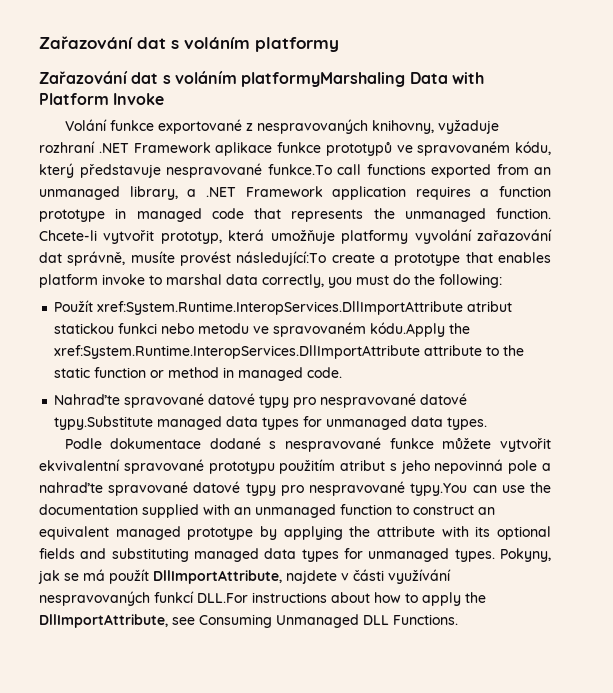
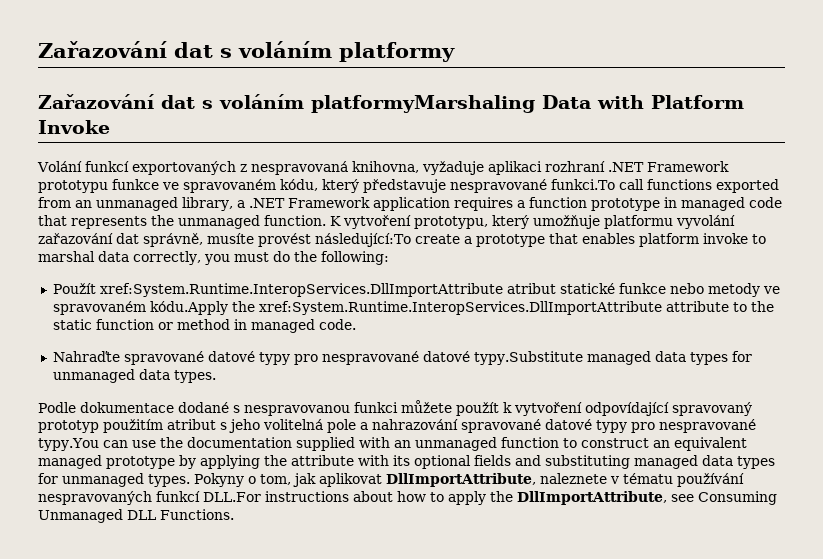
[109,119,499,134] [39,141,392,156] funkce exportované z nespravovaných knihovny, vyžaduje rozhraní .NET Framework aplikace funkce prototypů -> [84,161,729,175] [38,179,159,193] funkcí exportovaných z nespravovaná knihovna, vyžaduje aplikaci rozhraní .NET Framework prototypu funkce
[267,164,332,175] funkce.To -> [551,179,615,190] funkci.To
[39,229,409,244] Chcete-li vytvořit prototyp, která umožňuje platformy -> [330,215,673,229] K vytvoření prototypu, který umožňuje platformu
[54,323,250,334] statickou funkci nebo metodu -> [559,283,760,297] statické funkce nebo metody
[285,437,551,452] [39,459,275,474] nespravované funkce můžete vytvořit ekvivalentní spravované prototypu -> [244,400,752,416] [38,420,99,433] nespravovanou funkci můžete použít k vytvoření odpovídající spravovaný prototyp
[434,459,504,474] nepovinná -> [263,419,323,430] volitelná
[39,482,103,493] nahraďte -> [372,419,458,430] nahrazování
[499,548,551,562] [38,569,451,584] Pokyny, jak se má použít DllImportAttribute, najdete v části využívání -> [194,473,744,487] Pokyny o tom, jak aplikovat DllImportAttribute, naleznete v tématu používání

